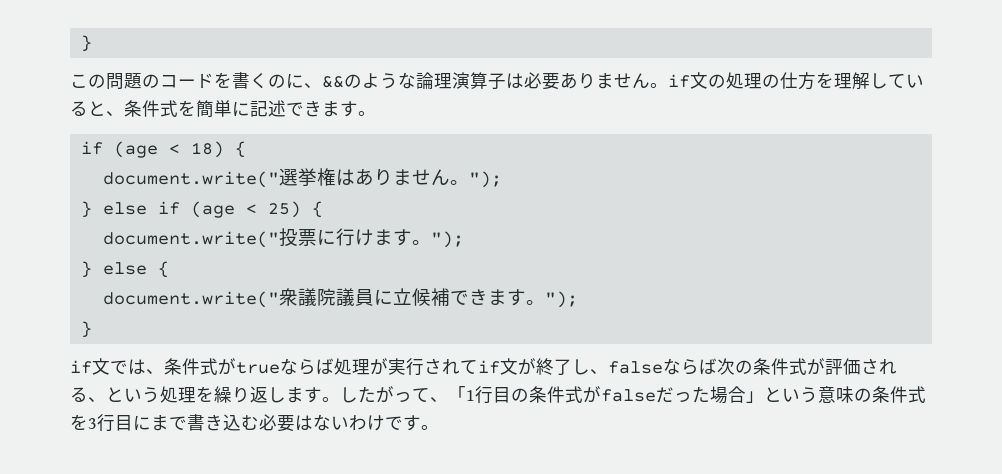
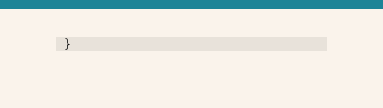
[80,35,92,52] [70,72,924,90] [70,100,376,118] [80,141,246,158] [102,168,502,188] [80,201,323,218] [102,228,464,248] [80,261,169,278] [102,288,578,308] [80,321,92,338] [70,358,897,376] [70,386,926,404] [70,414,439,432] } // この問題のコードを書くのに、&&のような論理演算子は必要ありません。if文の処理の仕方を理解していると、条件式を簡単に記述できます。 // if (age < 18) { // document.write("選挙権はありません。"); // } else if (age < 25) { // document.write("投票に行けます。"); // } else { // document.write("衆議院議員に立候補できます。"); // } // if文では、条件式がtrueならば処理が実行されてif文が終了し、falseならば次の条件式が評価される、という処理を繰り返します。したがって、「1行目の条件式がfalseだった場合」という意味の条件式を3行目にまで書き込む必要はないわけです。 -> [64,38,72,50] }

